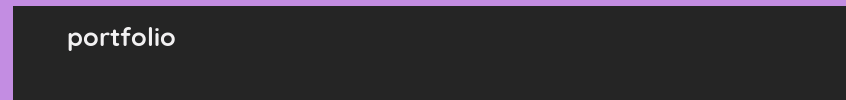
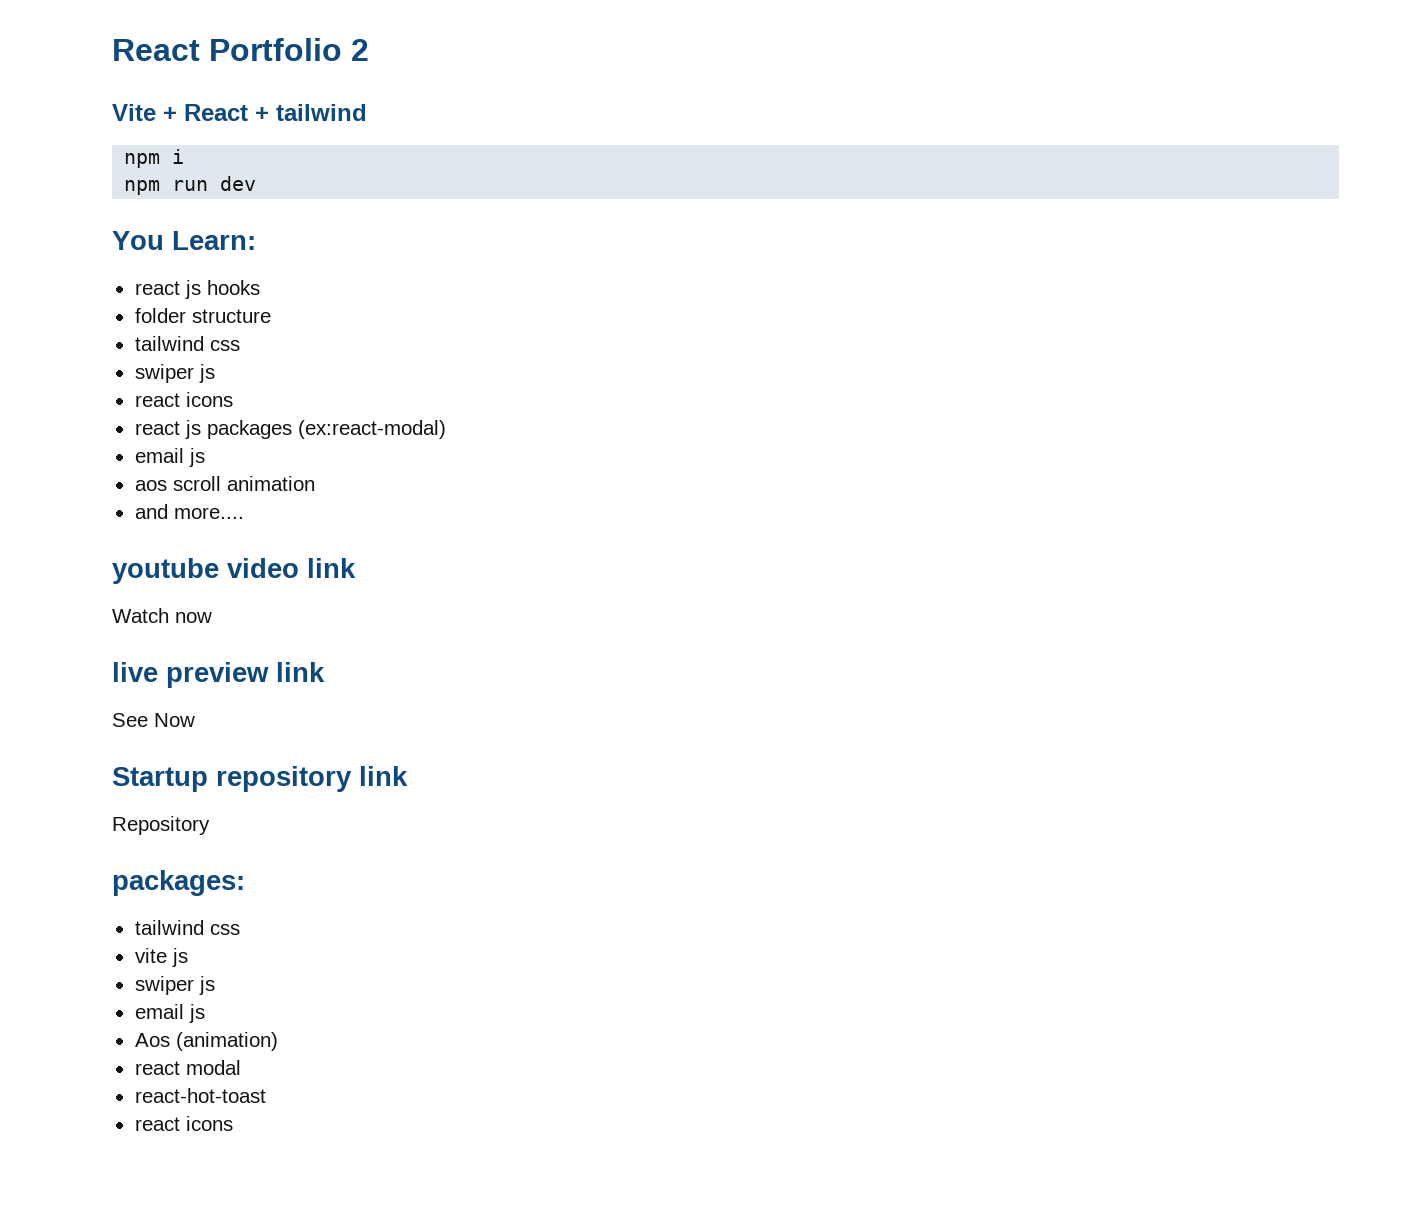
[67,27,176,51] portfolio -> [112,38,369,61] [112,104,367,121] [124,149,185,168] [124,176,257,195] [112,231,256,250] [134,280,260,299] [134,308,271,323] [134,336,240,351] [134,364,215,383] [134,392,233,407] [134,420,446,439] [134,448,205,467] [134,476,315,491] [134,504,244,519] [112,558,356,584] [112,608,212,623] [112,662,325,688] [112,713,195,727] [112,766,408,792] [112,816,210,835] [112,870,245,896] [134,920,240,935] [134,948,188,967] [134,976,215,995] [134,1004,205,1023] [134,1032,278,1051] [134,1060,241,1075] [134,1088,266,1103] [134,1116,233,1131] React Portfolio 2 // Vite + React + tailwind // npm i // npm run dev // You Learn: // react js hooks // folder structure // tailwind css // swiper js // react icons // react js packages (ex:react-modal) // email js // aos scroll animation // and more.... // youtube video link // Watch now // live preview link // See Now // Startup repository link // Repository // packages: // tailwind css // vite js // swiper js // email js // Aos (animation) // react modal // react-hot-toast // react icons

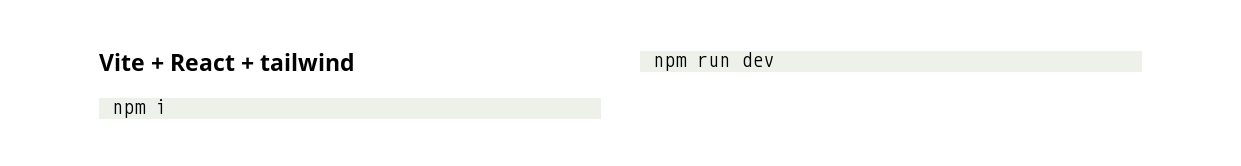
[112,38,369,61] React Portfolio 2 // -> (99, 62) none
[112,231,256,250] [134,280,260,299] [134,308,271,323] [134,336,240,351] [134,364,215,383] [134,392,233,407] [134,420,446,439] [134,448,205,467] [134,476,315,491] [134,504,244,519] [112,558,356,584] [112,608,212,623] [112,662,325,688] [112,713,195,727] [112,766,408,792] [112,816,210,835] [112,870,245,896] [134,920,240,935] [134,948,188,967] [134,976,215,995] [134,1004,205,1023] [134,1032,278,1051] [134,1060,241,1075] [134,1088,266,1103] [134,1116,233,1131] // You Learn: // react js hooks // folder structure // tailwind css // swiper js // react icons // react js packages (ex:react-modal) // email js // aos scroll animation // and more.... // youtube video link // Watch now // live preview link // See Now // Startup repository link // Repository // packages: // tailwind css // vite js // swiper js // email js // Aos (animation) // react modal // react-hot-toast // react icons -> (774, 59) none

